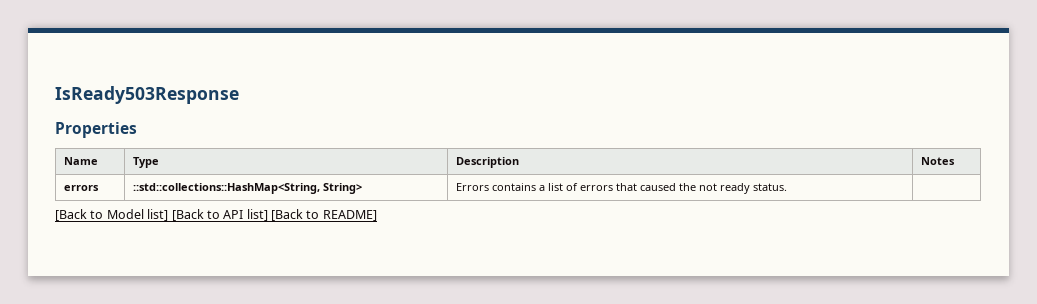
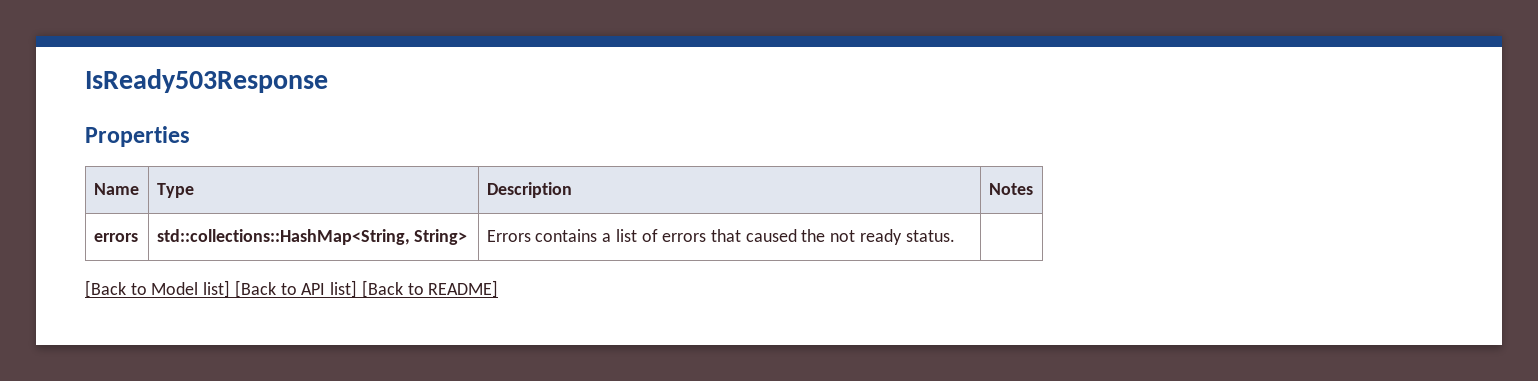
[133,183,321,194] ::std::collections::HashMap<String, -> [156,229,410,245] std::collections::HashMap<String,

